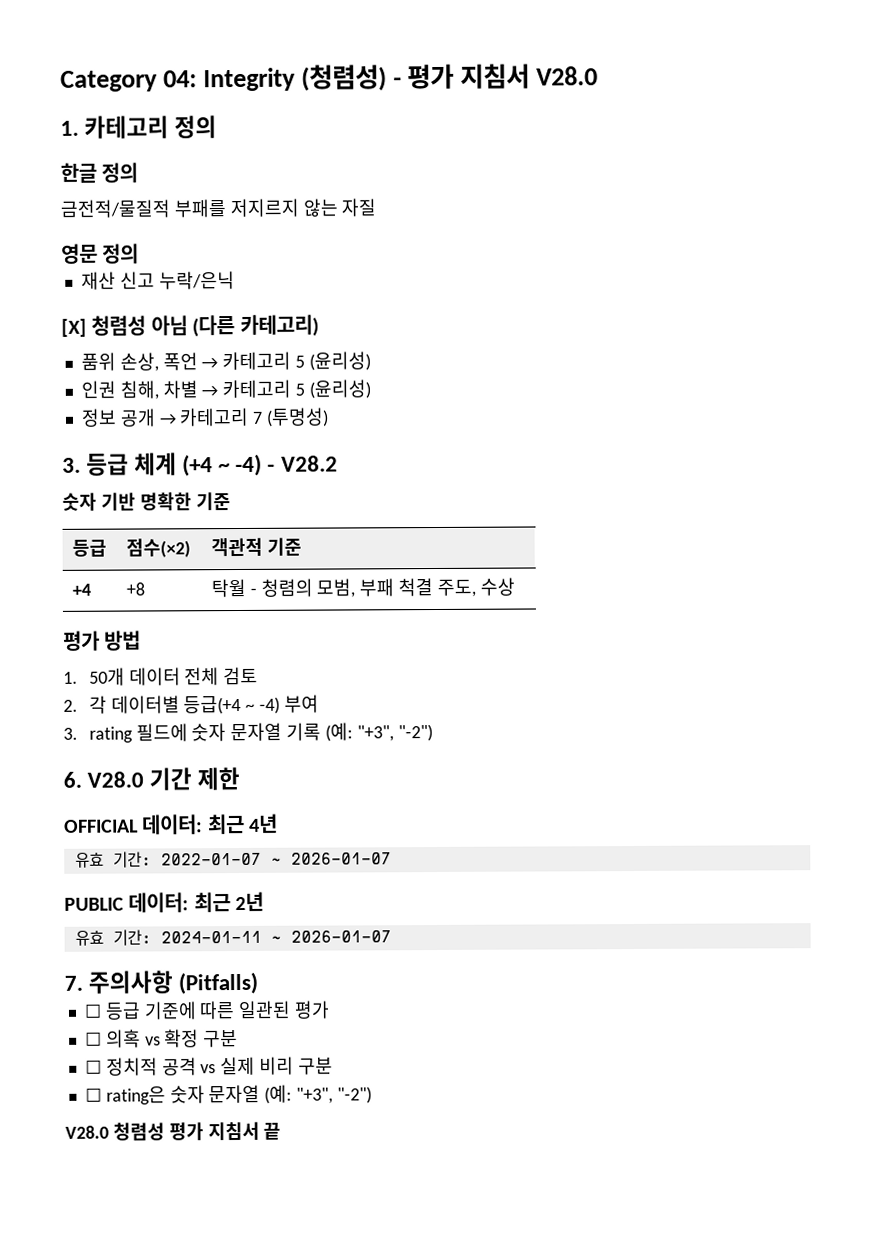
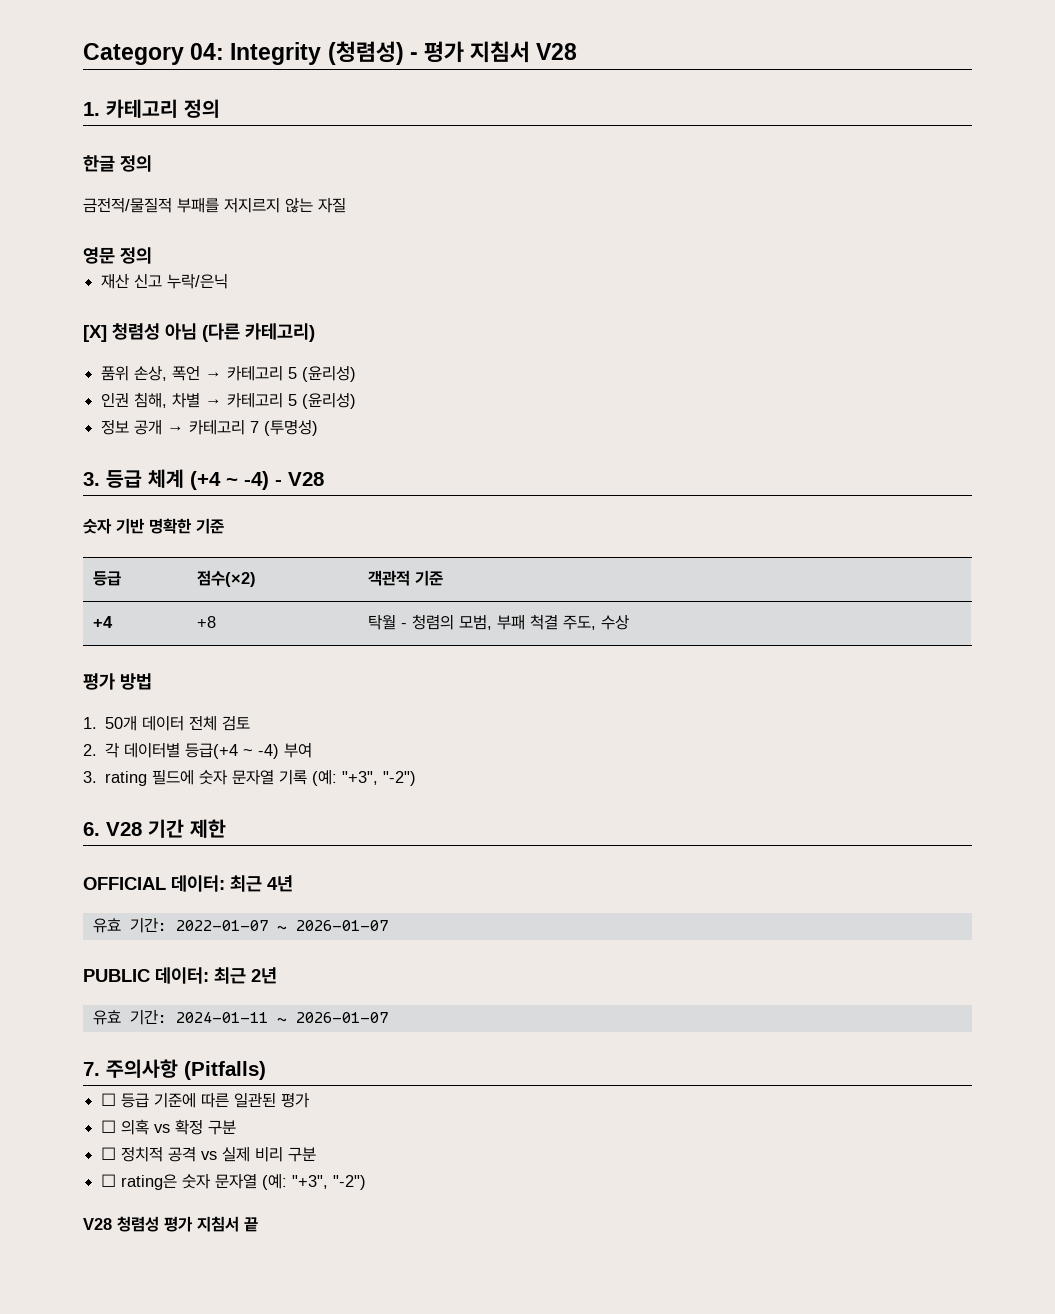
[536,66,599,86] V28.0 -> [536,43,578,60] V28
[280,455,338,472] V28.2 -> [288,472,324,486] V28
[87,771,145,788] V28.0 -> [106,822,142,836] V28
[65,1125,109,1139] V28.0 -> [83,1218,112,1230] V28

